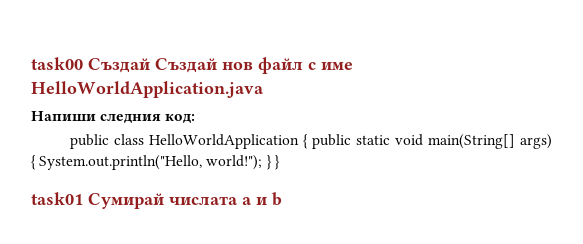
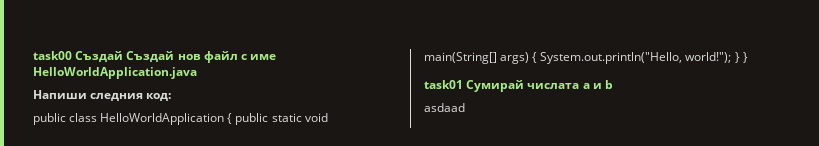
(282, 199) none -> [424,103,465,112] // asdaad

